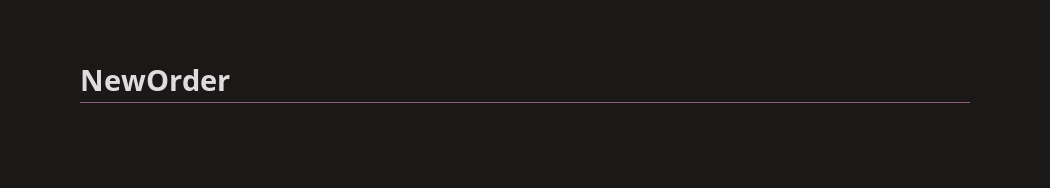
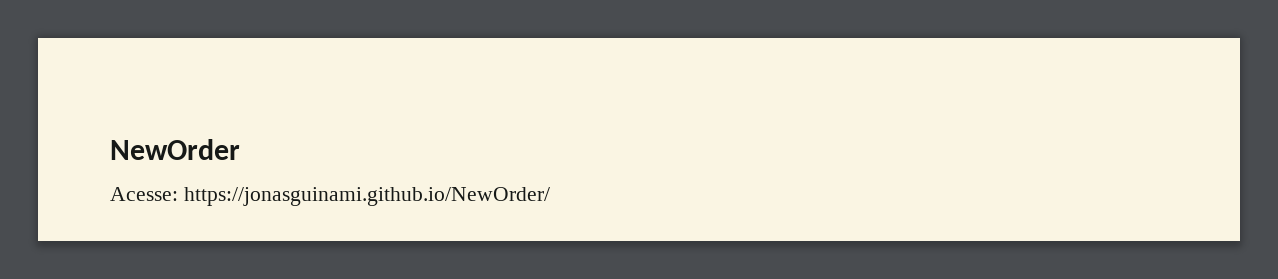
(230, 80) none -> [110,187,550,206] // Acesse: https://jonasguinami.github.io/NewOrder/

